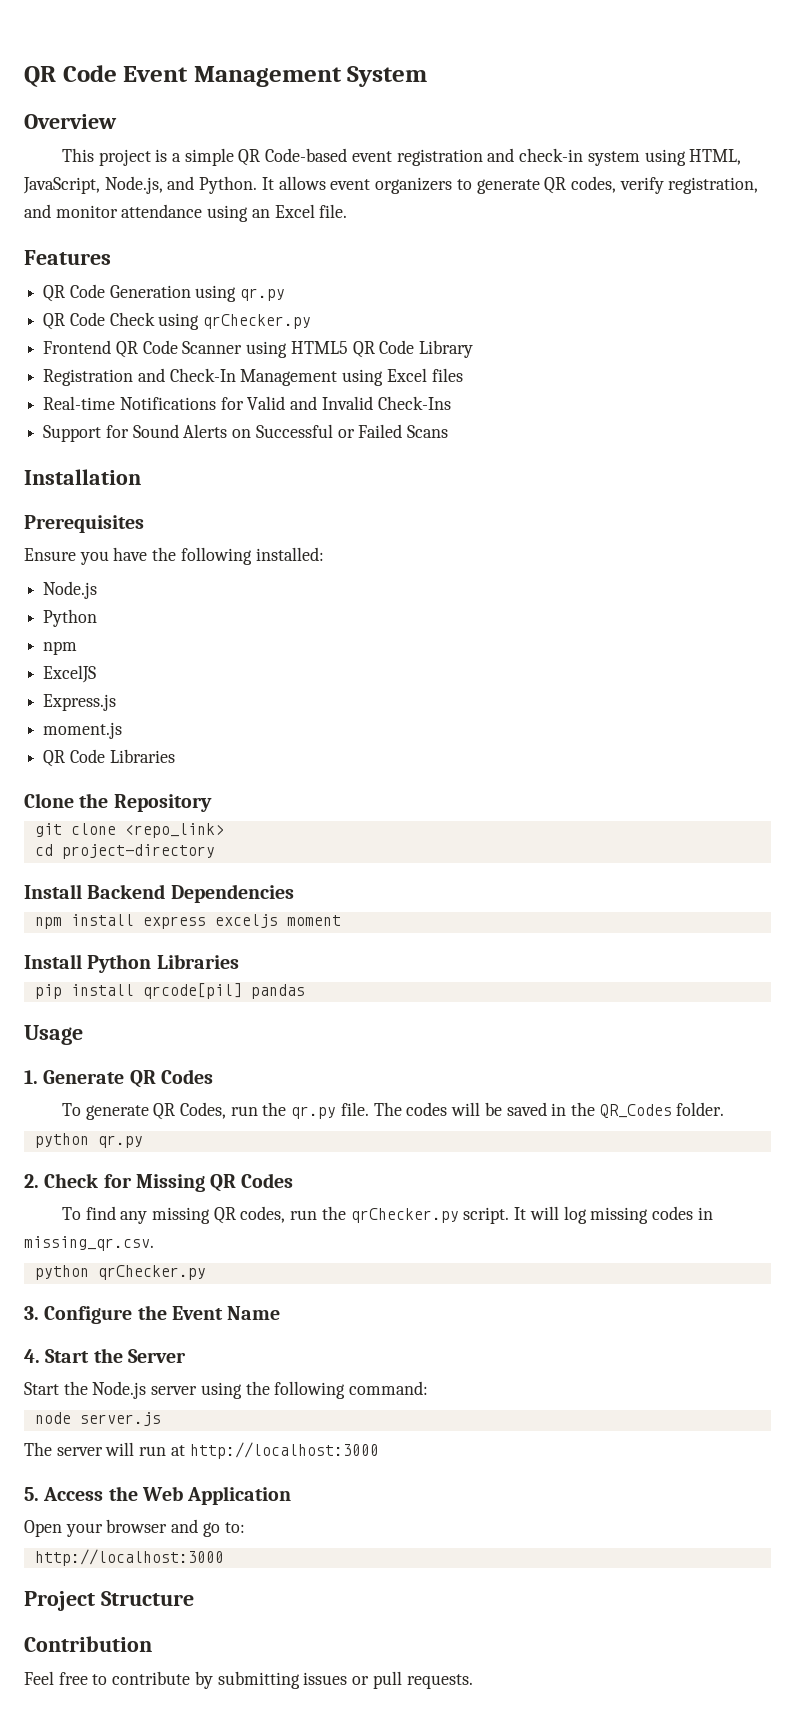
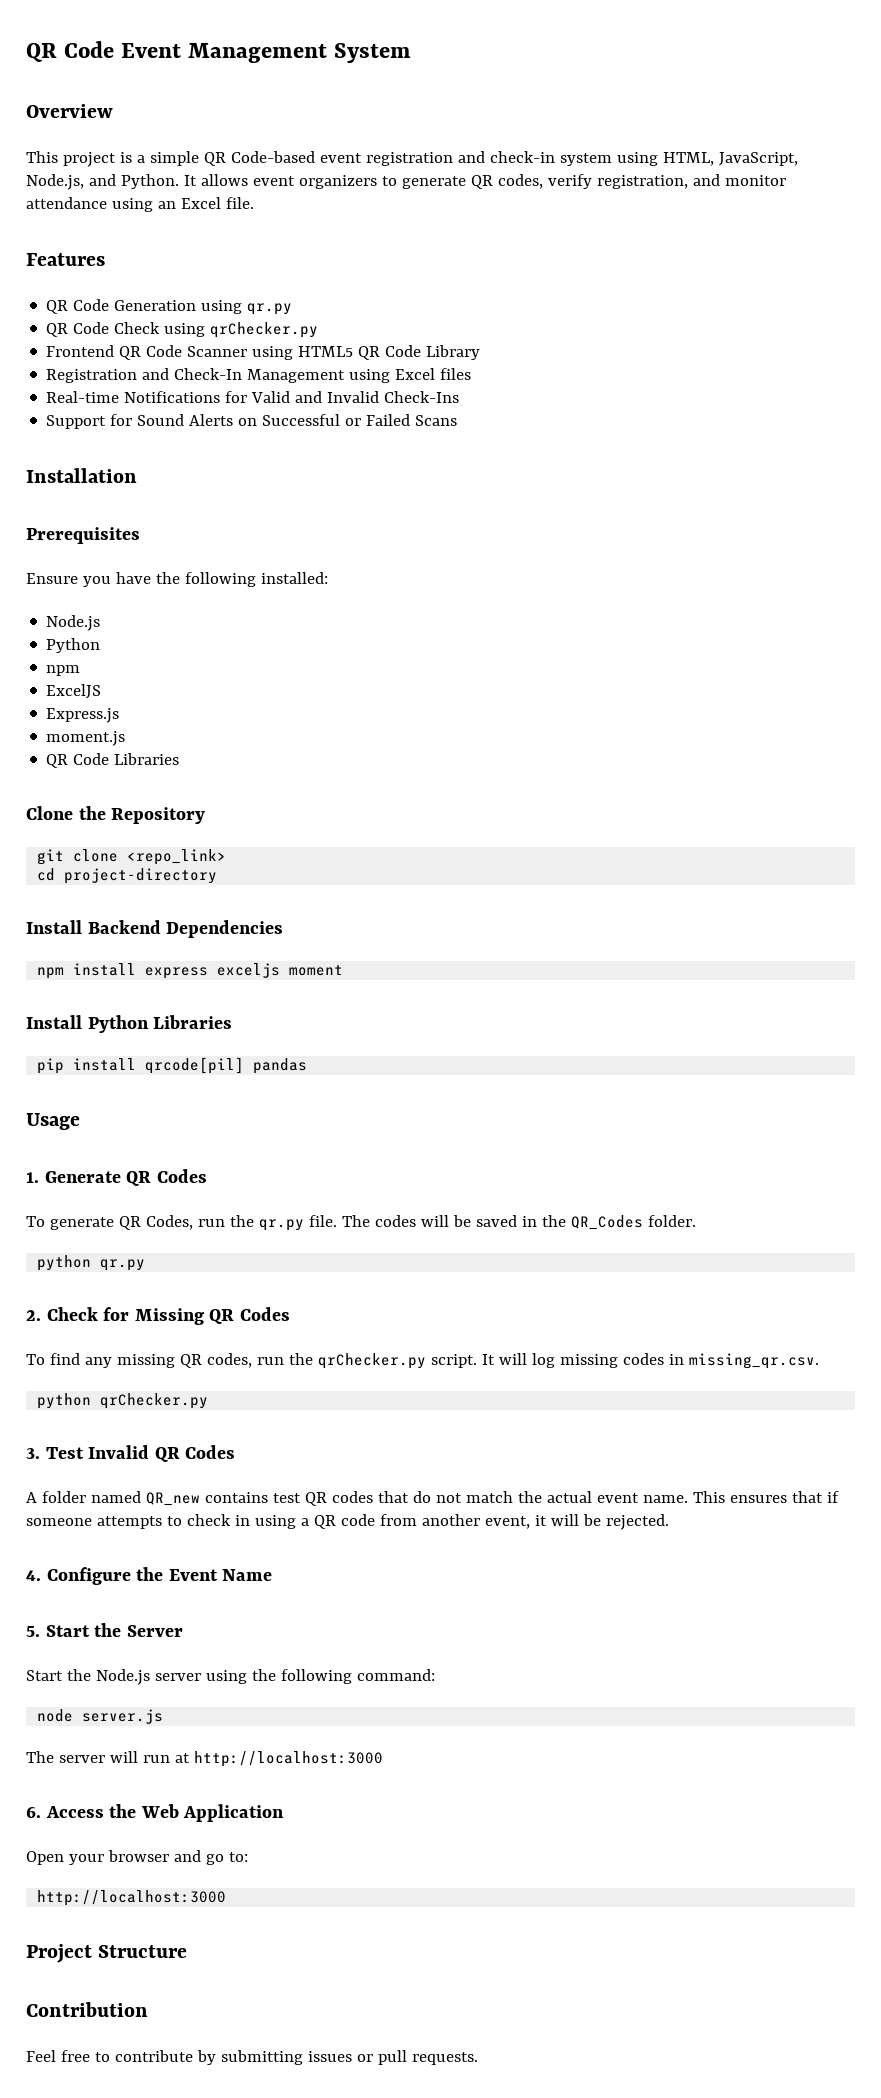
(39, 1313) none -> [45,1445,236,1462] [26,1491,839,1506] [26,1514,669,1530] [26,1570,41,1581] Test Invalid QR Codes // A folder named QR_new contains test QR codes that do not match the actual event name. This ensures that if someone attempts to check in using a QR code from another event, it will be rejected. // 4.
[24,1349,40,1363] 4. -> [26,1626,40,1637] 5.
[24,1487,39,1501] 5. -> [26,1807,41,1818] 6.

